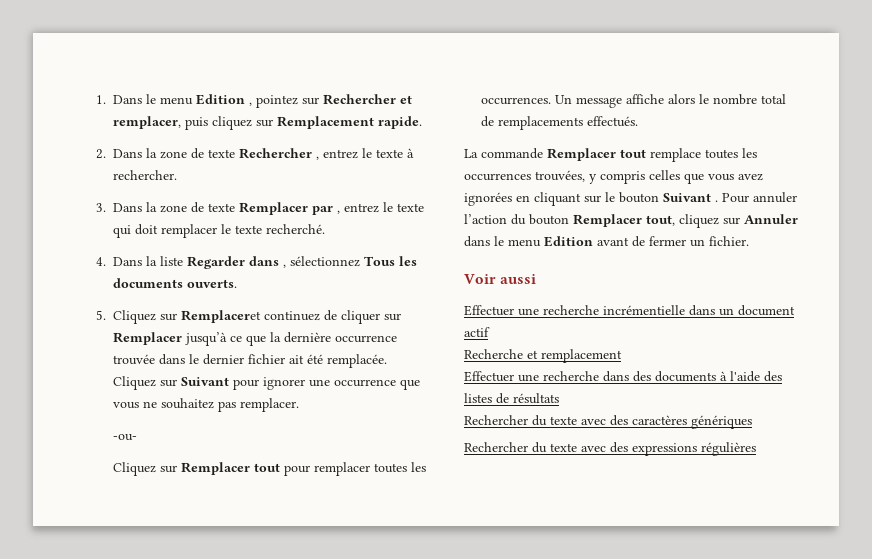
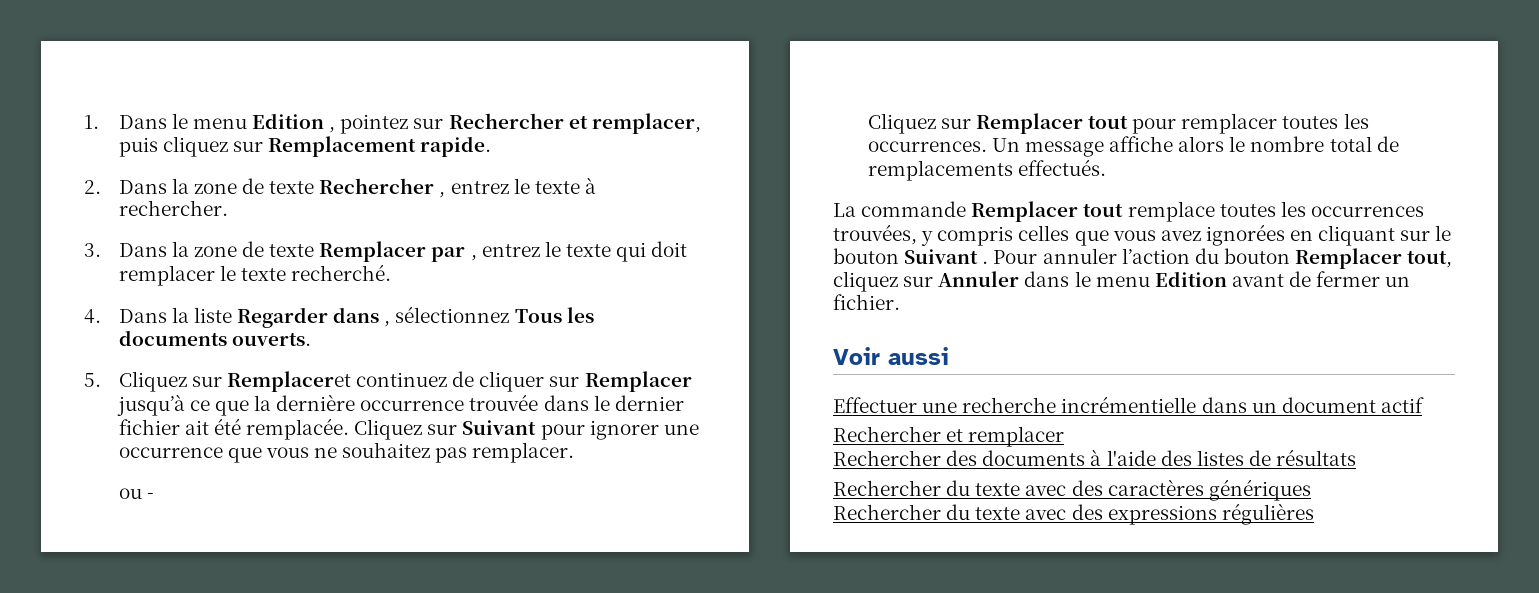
[112,434,137,441] -ou- -> [118,488,154,499] ou -
[464,349,622,363] [464,371,629,382] Recherche et remplacement // Effectuer une recherche dans -> [833,426,1065,447] [833,450,941,466] Rechercher et remplacer // Rechercher

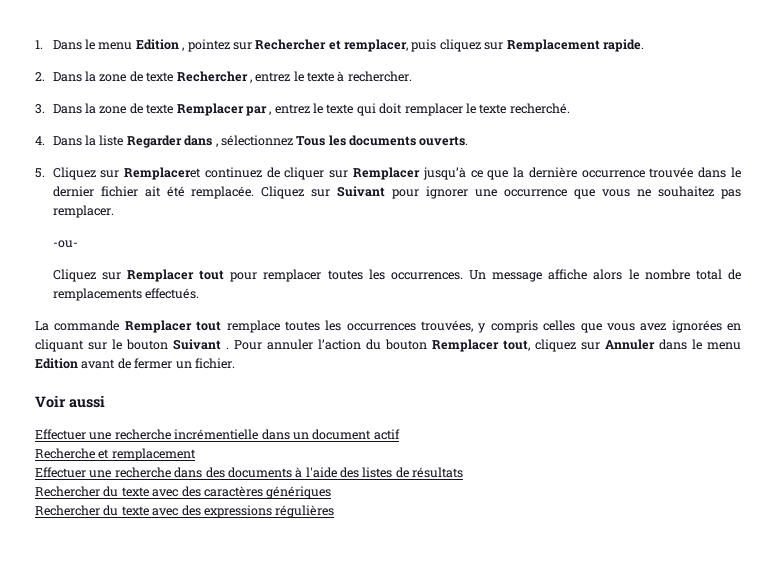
[118,488,154,499] ou - -> [52,240,78,248] -ou-
[833,426,1065,447] [833,450,941,466] Rechercher et remplacer // Rechercher -> [35,448,196,461] [35,467,203,478] Recherche et remplacement // Effectuer une recherche dans

